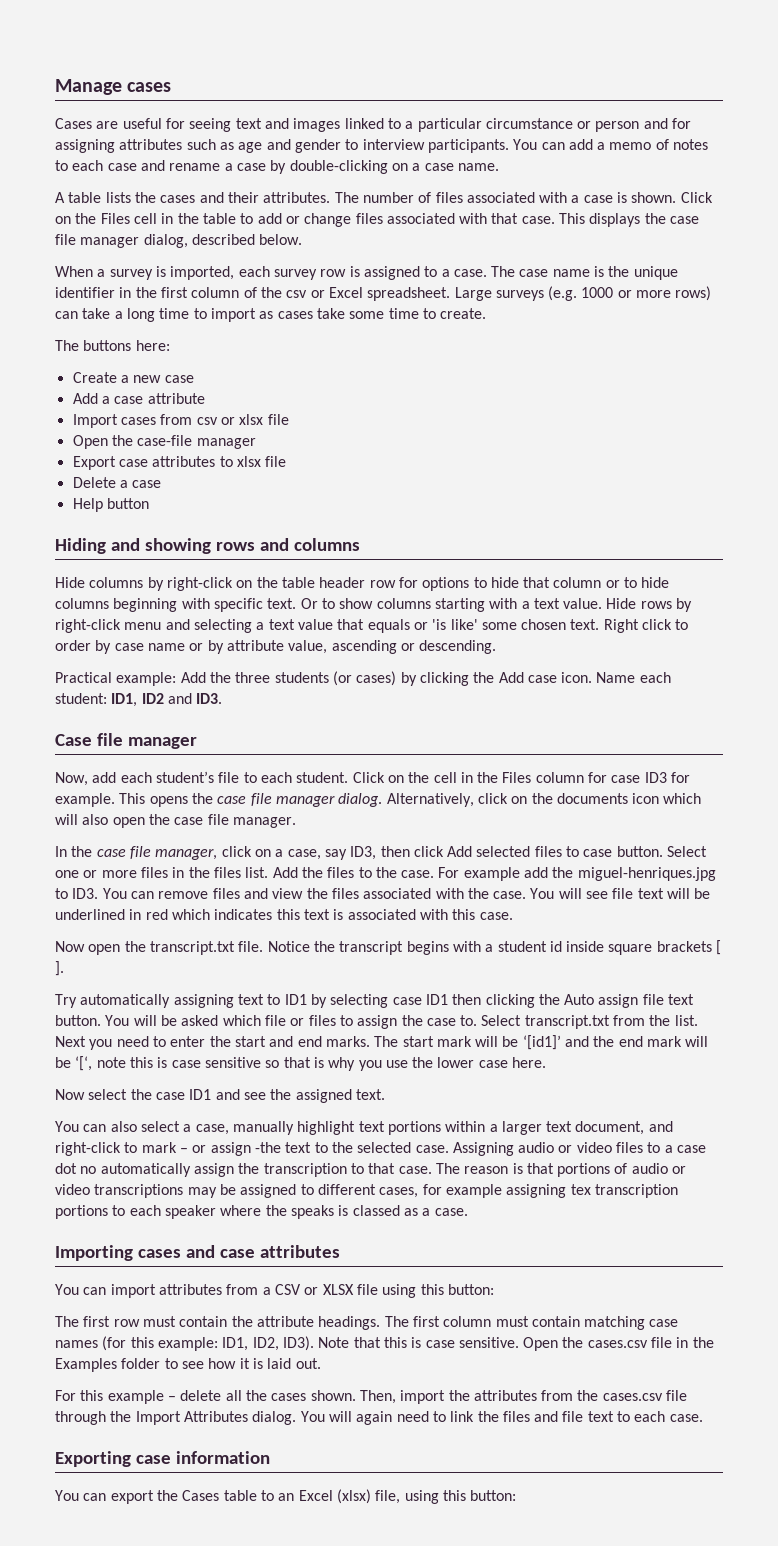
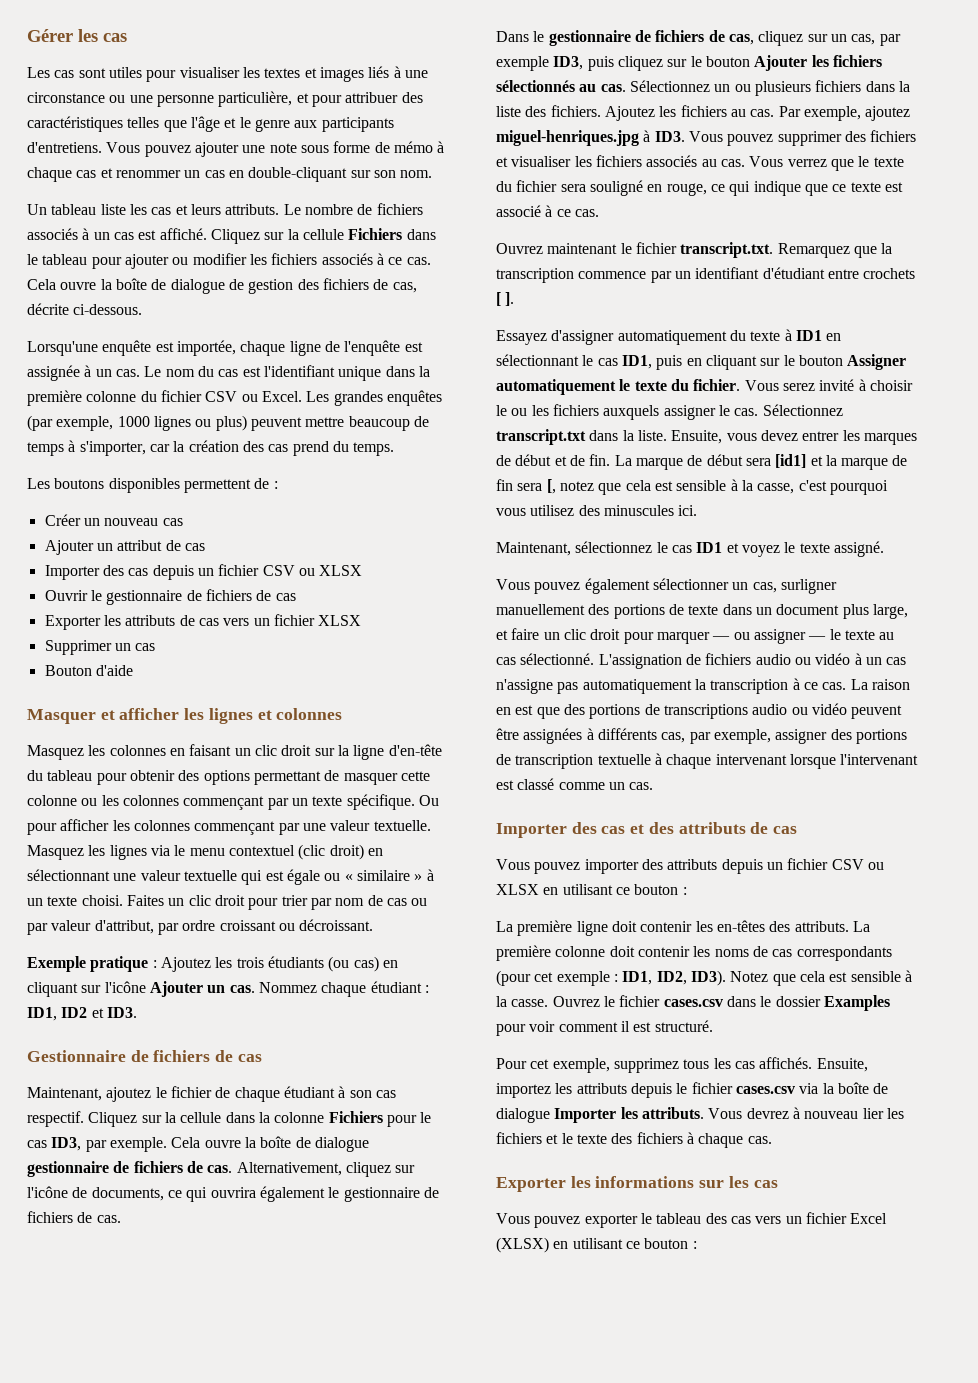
[55,79,172,95] [55,118,692,132] [55,139,709,153] [55,160,499,174] [55,192,713,203] [55,213,700,227] [55,234,303,248] [55,266,678,280] [55,286,712,301] [55,308,487,322] [55,340,170,351] [72,372,194,383] [72,393,205,404] [72,414,289,428] [72,435,256,449] [72,456,287,470] [72,477,162,488] [72,498,149,512] [55,538,360,554] [55,577,670,591] [55,598,693,612] [55,619,689,633] [55,640,497,654] [55,671,671,686] [55,693,107,704] Manage cases // Cases are useful for seeing text and images linked to a particular circumstance or person and for assigning attributes such as age and gender to interview participants. You can add a memo of notes to each case and rename a case by double-clicking on a case name. // A table lists the cases and their attributes. The number of files associated with a case is shown. Click on the Files cell in the table to add or change files associated with that case. This displays the case file manager dialog, described below. // When a survey is imported, each survey row is assigned to a case. The case name is the unique identifier in the first column of the csv or Excel spreadsheet. Large surveys (e.g. 1000 or more rows) can take a long time to import as cases take some time to create. // The buttons here: // Create a new case // Add a case attribute // Import cases from csv or xlsx file // Open the case-file manager // Export case attributes to xlsx file // Delete a case // Help button // Hiding and showing rows and columns // Hide columns by right-click on the table header row for options to hide that column or to hide columns beginning with specific text. Or to show columns starting with a text value. Hide rows by right-click menu and selecting a text value that equals or 'is like' some chosen text. Right click to order by case name or by attribute value, ascending or descending. // Practical example: Add the three students (or cases) by clicking the Add case icon. Name each student: -> [27,29,127,42] [27,66,428,82] [27,91,423,107] [27,116,394,132] [27,141,445,157] [27,167,433,182] [27,203,423,215] [27,228,436,244] [27,253,431,269] [27,278,417,294] [27,303,143,315] [27,340,423,356] [27,365,430,381] [27,390,442,406] [27,415,429,431] [27,440,395,456] [27,478,278,493] [44,514,183,526] [44,540,205,555] [44,564,363,580] [44,589,296,605] [44,614,362,630] [44,640,156,655] [44,665,133,676] [27,708,343,724] [27,744,442,760] [27,770,430,785] [27,794,439,810] [27,819,431,835] [27,844,383,860] [27,869,434,885] [27,895,428,910] [27,919,374,935] [27,956,398,972] [27,981,429,997] Gérer les cas // Les cas sont utiles pour visualiser les textes et images liés à une circonstance ou une personne particulière, et pour attribuer des caractéristiques telles que l'âge et le genre aux participants d'entretiens. Vous pouvez ajouter une note sous forme de mémo à chaque cas et renommer un cas en double-cliquant sur son nom. // Un tableau liste les cas et leurs attributs. Le nombre de fichiers associés à un cas est affiché. Cliquez sur la cellule Fichiers dans le tableau pour ajouter ou modifier les fichiers associés à ce cas. Cela ouvre la boîte de dialogue de gestion des fichiers de cas, décrite ci-dessous. // Lorsqu'une enquête est importée, chaque ligne de l'enquête est assignée à un cas. Le nom du cas est l'identifiant unique dans la première colonne du fichier CSV ou Excel. Les grandes enquêtes (par exemple, 1000 lignes ou plus) peuvent mettre beaucoup de temps à s'importer, car la création des cas prend du temps. // Les boutons disponibles permettent de : // Créer un nouveau cas // Ajouter un attribut de cas // Importer des cas depuis un fichier CSV ou XLSX // Ouvrir le gestionnaire de fichiers de cas // Exporter les attributs de cas vers un fichier XLSX // Supprimer un cas // Bouton d'aide // Masquer et afficher les lignes et colonnes // Masquez les colonnes en faisant un clic droit sur la ligne d'en-tête du tableau pour obtenir des options permettant de masquer cette colonne ou les colonnes commençant par un texte spécifique. Ou pour afficher les colonnes commençant par une valeur textuelle. Masquez les lignes via le menu contextuel (clic droit) en sélectionnant une valeur textuelle qui est égale ou « similaire » à un texte choisi. Faites un clic droit pour trier par nom de cas ou par valeur d'attribut, par ordre croissant ou décroissant. // Exemple pratique : Ajoutez les trois étudiants (ou cas) en cliquant sur l'icône Ajouter un cas. Nommez chaque étudiant :
[167,693,192,704] and -> [91,1008,104,1018] et
[55,733,197,749] [55,771,691,786] [55,793,702,807] [55,814,296,828] [55,846,708,860] [55,867,716,881] [55,888,711,899] [55,909,513,920] [55,940,722,955] [55,961,64,976] [55,994,695,1008] [55,1015,698,1029] [55,1035,709,1050] [55,1056,547,1071] [55,1089,385,1103] [55,1121,673,1135] [55,1142,707,1156] [55,1163,687,1177] [55,1184,678,1198] [55,1205,468,1219] [55,1245,340,1261] [55,1284,494,1298] [55,1316,679,1330] [55,1336,714,1351] [55,1358,321,1372] [55,1390,688,1404] [55,1411,703,1425] [55,1451,270,1467] [55,1489,517,1504] Case file manager // Now, add each student’s file to each student. Click on the cell in the Files column for case ID3 for example. This opens the case file manager dialog. Alternatively, click on the documents icon which will also open the case file manager. // In the case file manager, click on a case, say ID3, then click Add selected files to case button. Select one or more files in the files list. Add the files to the case. For example add the miguel-henriques.jpg to ID3. You can remove files and view the files associated with the case. You will see file text will be underlined in red which indicates this text is associated with this case. // Now open the transcript.txt file. Notice the transcript begins with a student id inside square brackets [ ]. // Try automatically assigning text to ID1 by selecting case ID1 then clicking the Auto assign file text button. You will be asked which file or files to assign the case to. Select transcript.txt from the list. Next you need to enter the start and end marks. The start mark will be ‘[id1]’ and the end mark will be ‘[‘, note this is case sensitive so that is why you use the lower case here. // Now select the case ID1 and see the assigned text. // You can also select a case, manually highlight text portions within a larger text document, and right-click to mark – or assign -the text to the selected case. Assigning audio or video files to a case dot no automatically assign the transcription to that case. The reason is that portions of audio or video transcriptions may be assigned to different cases, for example assigning tex transcription portions to each speaker where the speaks is classed as a case. // Importing cases and case attributes // You can import attributes from a CSV or XLSX file using this button: // The first row must contain the attribute headings. The first column must contain matching case names (for this example: ID1, ID2, ID3). Note that this is case sensitive. Open the cases.csv file in the Examples folder to see how it is laid out. // For this example – delete all the cases shown. Then, import the attributes from the cases.csv file through the Import Attributes dialog. You will again need to link the files and file text to each case. // Exporting case information // You can export the Cases table to an Excel (xlsx) file, using this button: -> [27,1050,262,1062] [27,1086,396,1102] [27,1111,432,1127] [27,1136,369,1152] [27,1161,416,1177] [27,1186,439,1202] [27,1211,121,1223] [496,30,901,46] [496,55,882,71] [496,80,910,96] [496,105,911,121] [496,130,917,146] [496,155,904,171] [496,180,903,196] [496,205,599,217] [496,242,893,258] [496,267,916,283] [496,292,515,306] [496,329,842,345] [496,354,907,370] [496,379,913,395] [496,404,843,420] [496,429,917,445] [496,454,908,470] [496,479,888,495] [496,505,698,516] [496,541,884,557] [496,578,837,594] [496,604,908,619] [496,628,895,644] [496,653,907,669] [496,678,910,694] [496,703,903,719] [496,728,907,744] [496,753,919,769] [496,778,654,790] [496,822,798,838] [496,858,884,874] [496,884,687,895] [496,920,870,936] [496,945,892,961] [496,970,912,986] [496,995,890,1011] [496,1020,713,1036] [496,1057,868,1073] [496,1082,889,1098] [496,1107,904,1123] [496,1132,772,1148] [496,1176,778,1192] [496,1212,888,1228] [496,1237,697,1253] Gestionnaire de fichiers de cas // Maintenant, ajoutez le fichier de chaque étudiant à son cas respectif. Cliquez sur la cellule dans la colonne Fichiers pour le cas ID3, par exemple. Cela ouvre la boîte de dialogue gestionnaire de fichiers de cas. Alternativement, cliquez sur l'icône de documents, ce qui ouvrira également le gestionnaire de fichiers de cas. // Dans le gestionnaire de fichiers de cas, cliquez sur un cas, par exemple ID3, puis cliquez sur le bouton Ajouter les fichiers sélectionnés au cas. Sélectionnez un ou plusieurs fichiers dans la liste des fichiers. Ajoutez les fichiers au cas. Par exemple, ajoutez miguel-henriques.jpg à ID3. Vous pouvez supprimer des fichiers et visualiser les fichiers associés au cas. Vous verrez que le texte du fichier sera souligné en rouge, ce qui indique que ce texte est associé à ce cas. // Ouvrez maintenant le fichier transcript.txt. Remarquez que la transcription commence par un identifiant d'étudiant entre crochets [ ]. // Essayez d'assigner automatiquement du texte à ID1 en sélectionnant le cas ID1, puis en cliquant sur le bouton Assigner automatiquement le texte du fichier. Vous serez invité à choisir le ou les fichiers auxquels assigner le cas. Sélectionnez transcript.txt dans la liste. Ensuite, vous devez entrer les marques de début et de fin. La marque de début sera [id1] et la marque de fin sera [, notez que cela est sensible à la casse, c'est pourquoi vous utilisez des minuscules ici. // Maintenant, sélectionnez le cas ID1 et voyez le texte assigné. // Vous pouvez également sélectionner un cas, surligner manuellement des portions de texte dans un document plus large, et faire un clic droit pour marquer — ou assigner — le texte au cas sélectionné. L'assignation de fichiers audio ou vidéo à un cas n'assigne pas automatiquement la transcription à ce cas. La raison en est que des portions de transcriptions audio ou vidéo peuvent être assignées à différents cas, par exemple, assigner des portions de transcription textuelle à chaque intervenant lorsque l'intervenant est classé comme un cas. // Importer des cas et des attributs de cas // Vous pouvez importer des attributs depuis un fichier CSV ou XLSX en utilisant ce bouton : // La première ligne doit contenir les en-têtes des attributs. La première colonne doit contenir les noms de cas correspondants (pour cet exemple : ID1, ID2, ID3). Notez que cela est sensible à la casse. Ouvrez le fichier cases.csv dans le dossier Examples pour voir comment il est structuré. // Pour cet exemple, supprimez tous les cas affichés. Ensuite, importez les attributs depuis le fichier cases.csv via la boîte de dialogue Importer les attributs. Vous devrez à nouveau lier les fichiers et le texte des fichiers à chaque cas. // Exporter les informations sur les cas // Vous pouvez exporter le tableau des cas vers un fichier Excel (XLSX) en utilisant ce bouton :

